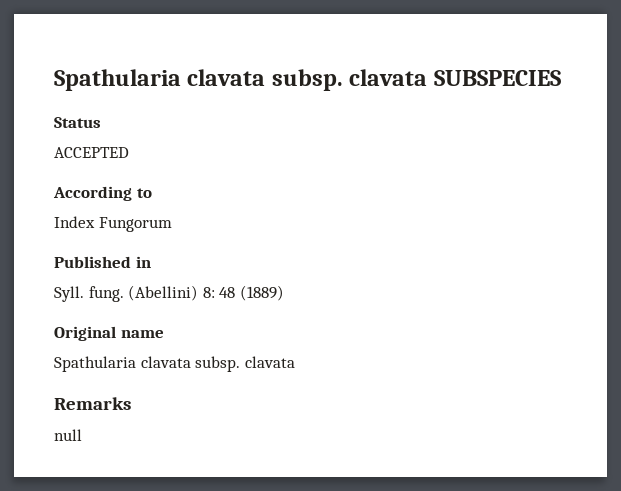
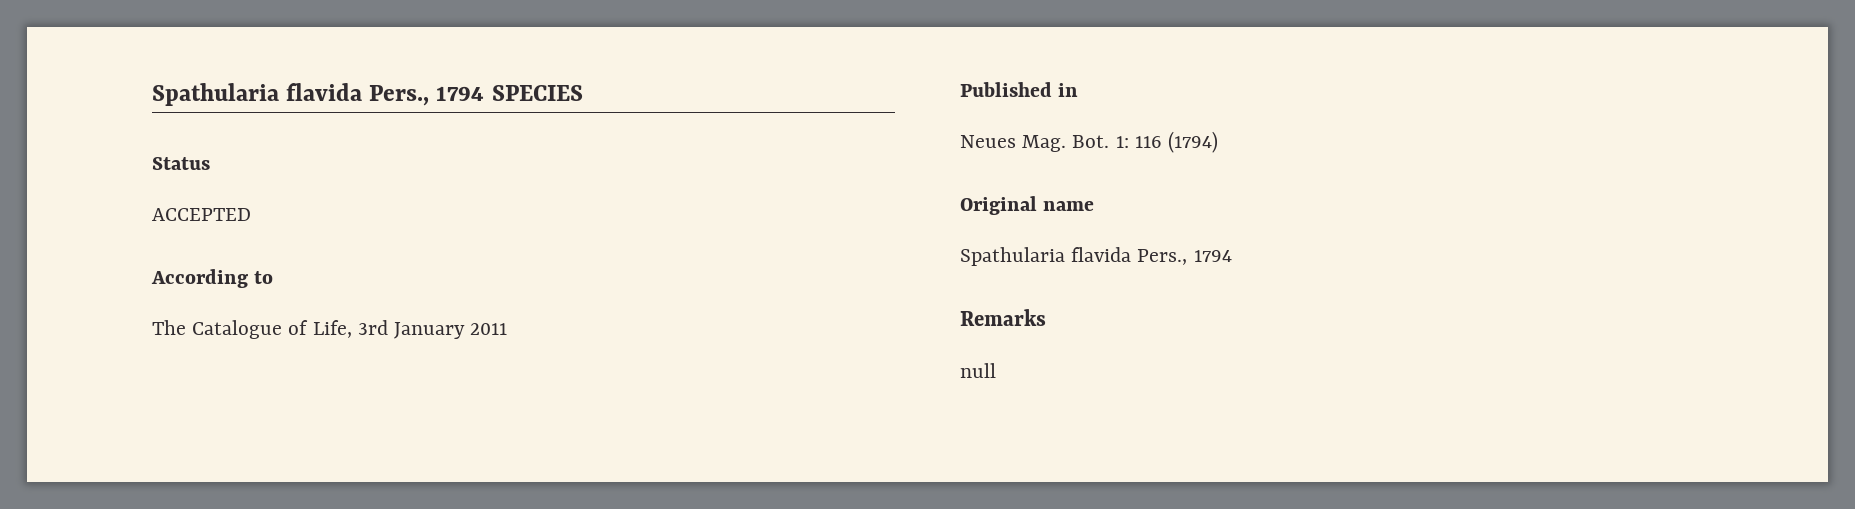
[54,69,561,91] Spathularia clavata subsp. clavata SUBSPECIES -> [152,83,583,106] Spathularia flavida Pers., 1794 SPECIES
[54,216,172,232] [54,256,151,268] [54,285,284,302] Index Fungorum // Published in // Syll. fung. (Abellini) 8: 48 (1889) -> [152,320,508,339] [960,82,1079,97] [960,131,1219,153] The Catalogue of Life, 3rd January 2011 // Published in // Neues Mag. Bot. 1: 116 (1794)
[140,356,295,372] clavata subsp. clavata -> [1071,247,1232,265] flavida Pers., 1794

